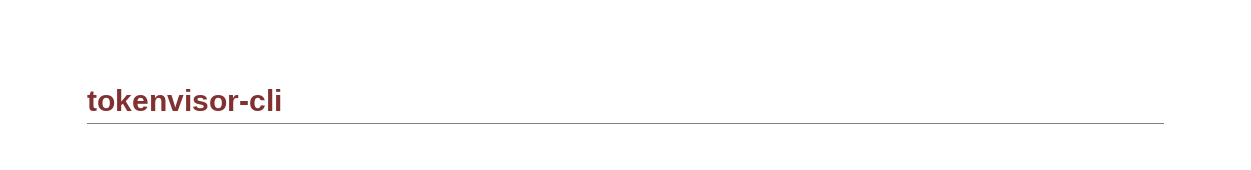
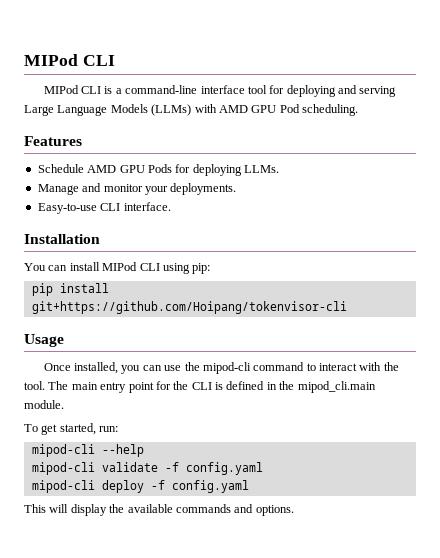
[87,89,282,111] tokenvisor-cli -> [24,54,115,66] [43,85,397,97] [24,104,358,116] [24,136,82,146] [37,164,279,176] [37,183,237,195] [37,202,171,214] [24,234,100,244] [24,262,211,274] [31,283,109,296] [31,301,347,314] [24,334,64,347] [43,362,399,374] [24,381,376,393] [24,400,64,409] [24,423,119,435] [31,444,144,457] [31,462,263,475] [31,480,249,493] [24,504,294,516] MIPod CLI // MIPod CLI is a command-line interface tool for deploying and serving Large Language Models (LLMs) with AMD GPU Pod scheduling. // Features // Schedule AMD GPU Pods for deploying LLMs. // Manage and monitor your deployments. // Easy-to-use CLI interface. // Installation // You can install MIPod CLI using pip: // pip install git+https://github.com/Hoipang/tokenvisor-cli // Usage // Once installed, you can use the mipod-cli command to interact with the tool. The main entry point for the CLI is defined in the mipod_cli.main module. // To get started, run: // mipod-cli --help // mipod-cli validate -f config.yaml // mipod-cli deploy -f config.yaml // This will display the available commands and options.

